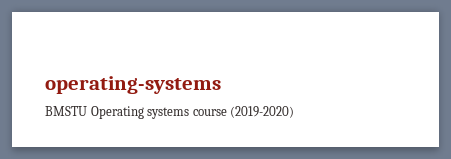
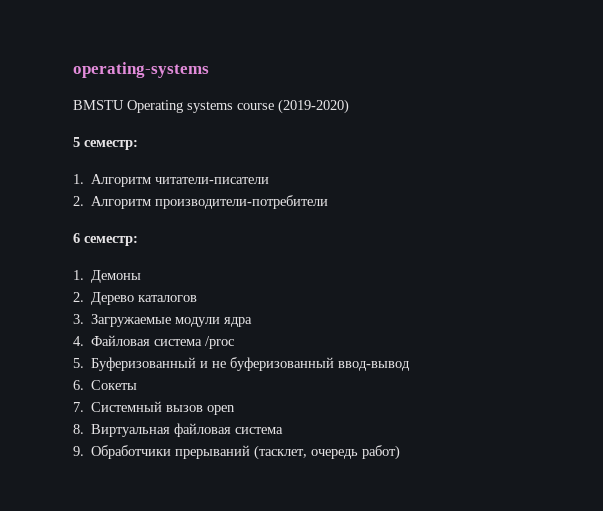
(295, 112) none -> [73,137,138,150] [73,174,270,187] [73,195,329,209] [73,233,138,246] [73,270,142,283] [73,292,198,305] [73,314,253,327] [73,335,235,349] [73,357,411,371] [73,380,138,390] [73,401,236,415] [73,423,284,437] [73,445,401,460] // 5 семестр: // 1. Алгоритм читатели-писатели // 2. Алгоритм производители-потребители // 6 семестр: // 1. Демоны // 2. Дерево каталогов // 3. Загружаемые модули ядра // 4. Файловая система /proc // 5. Буферизованный и не буферизованный ввод-вывод // 6. Сокеты // 7. Системный вызов open // 8. Виртуальная файловая система // 9. Обработчики прерываний (тасклет, очередь работ)

